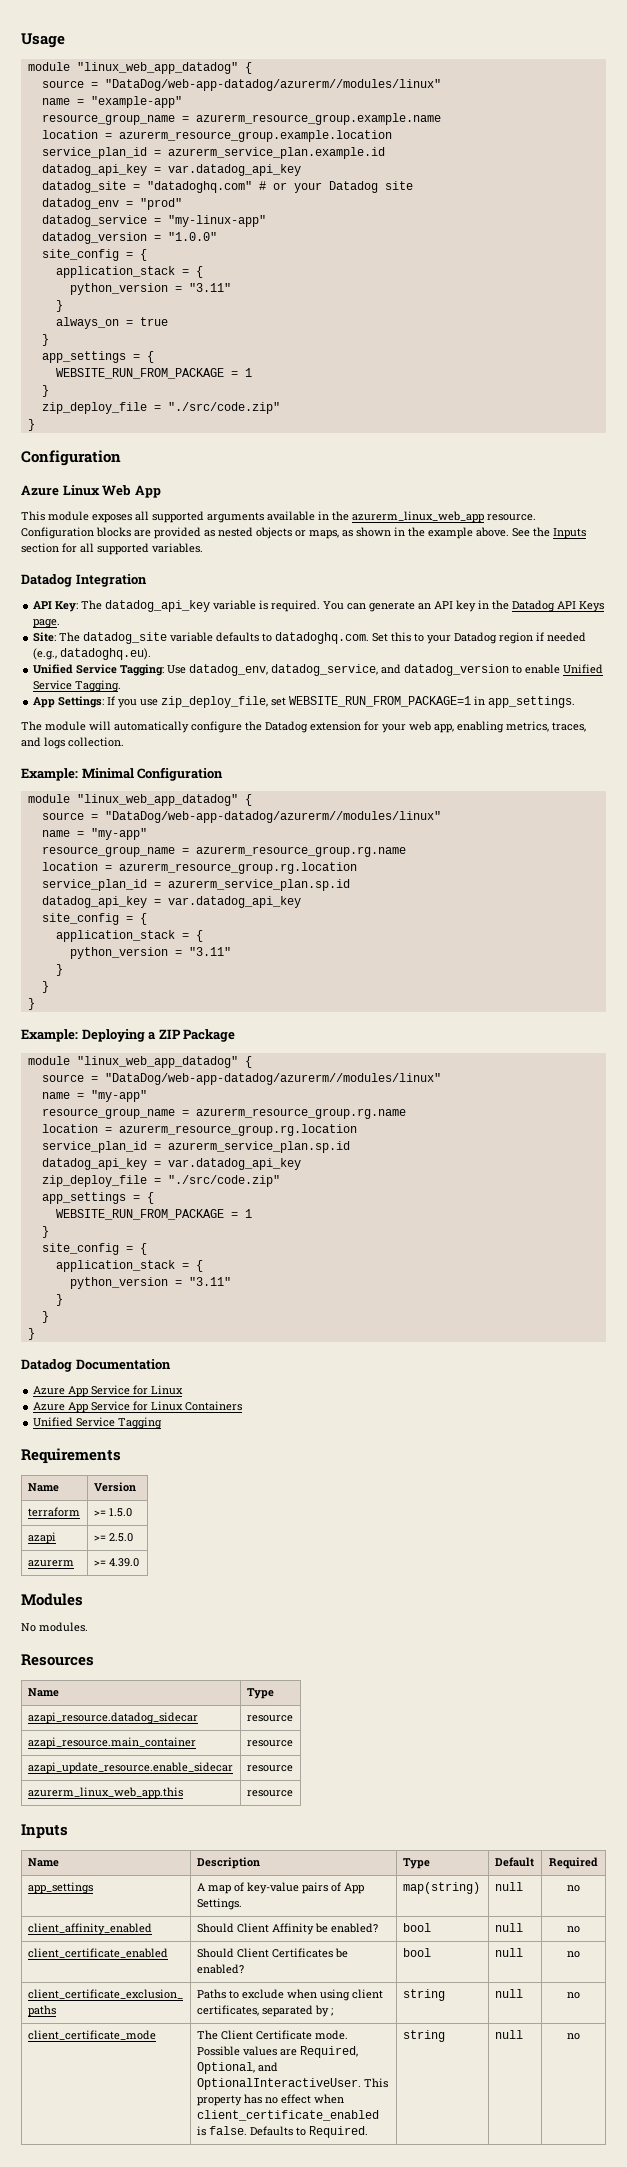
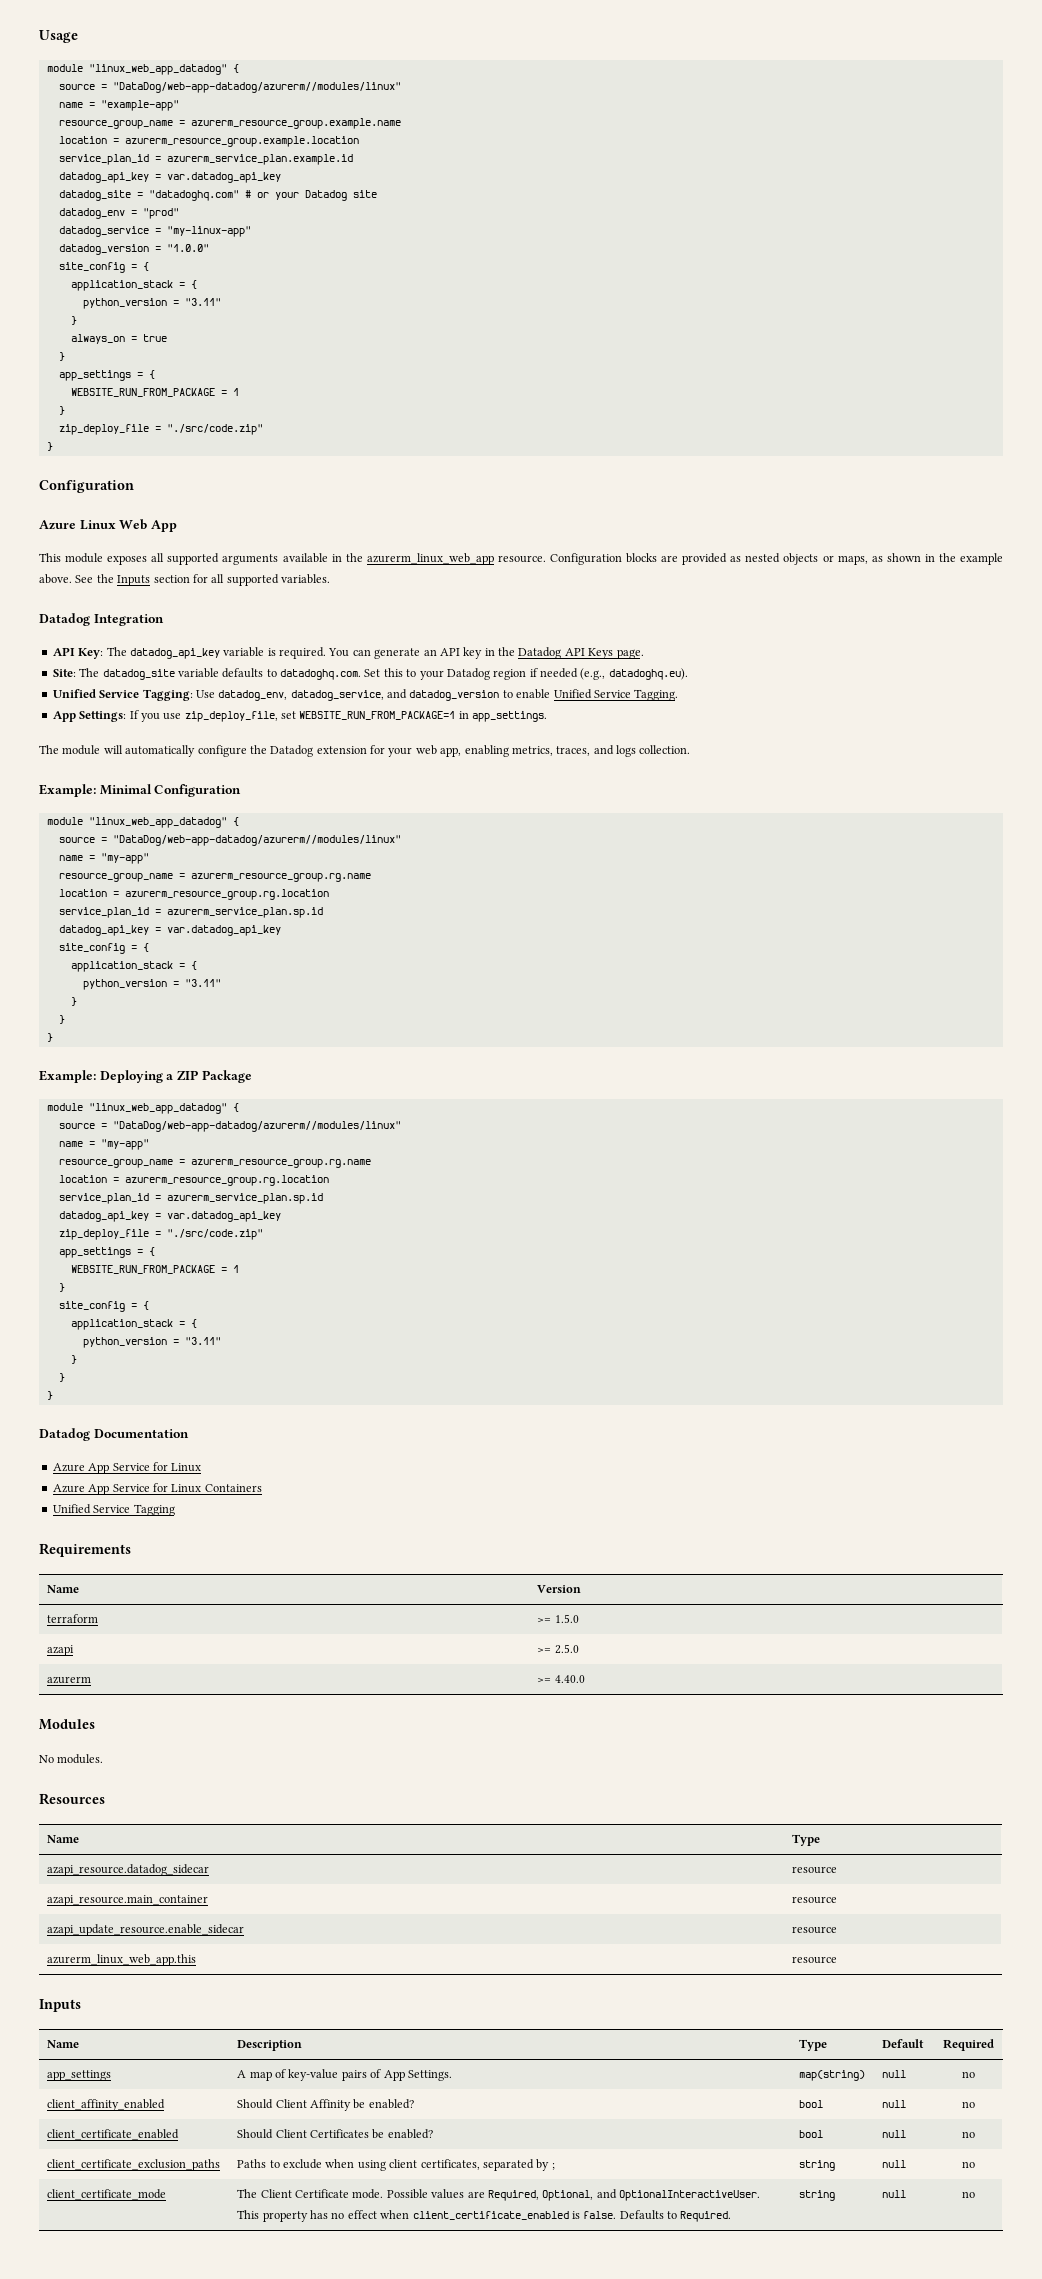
[108,1558,139,1567] 4.39.0 -> [554,1675,585,1683] 4.40.0

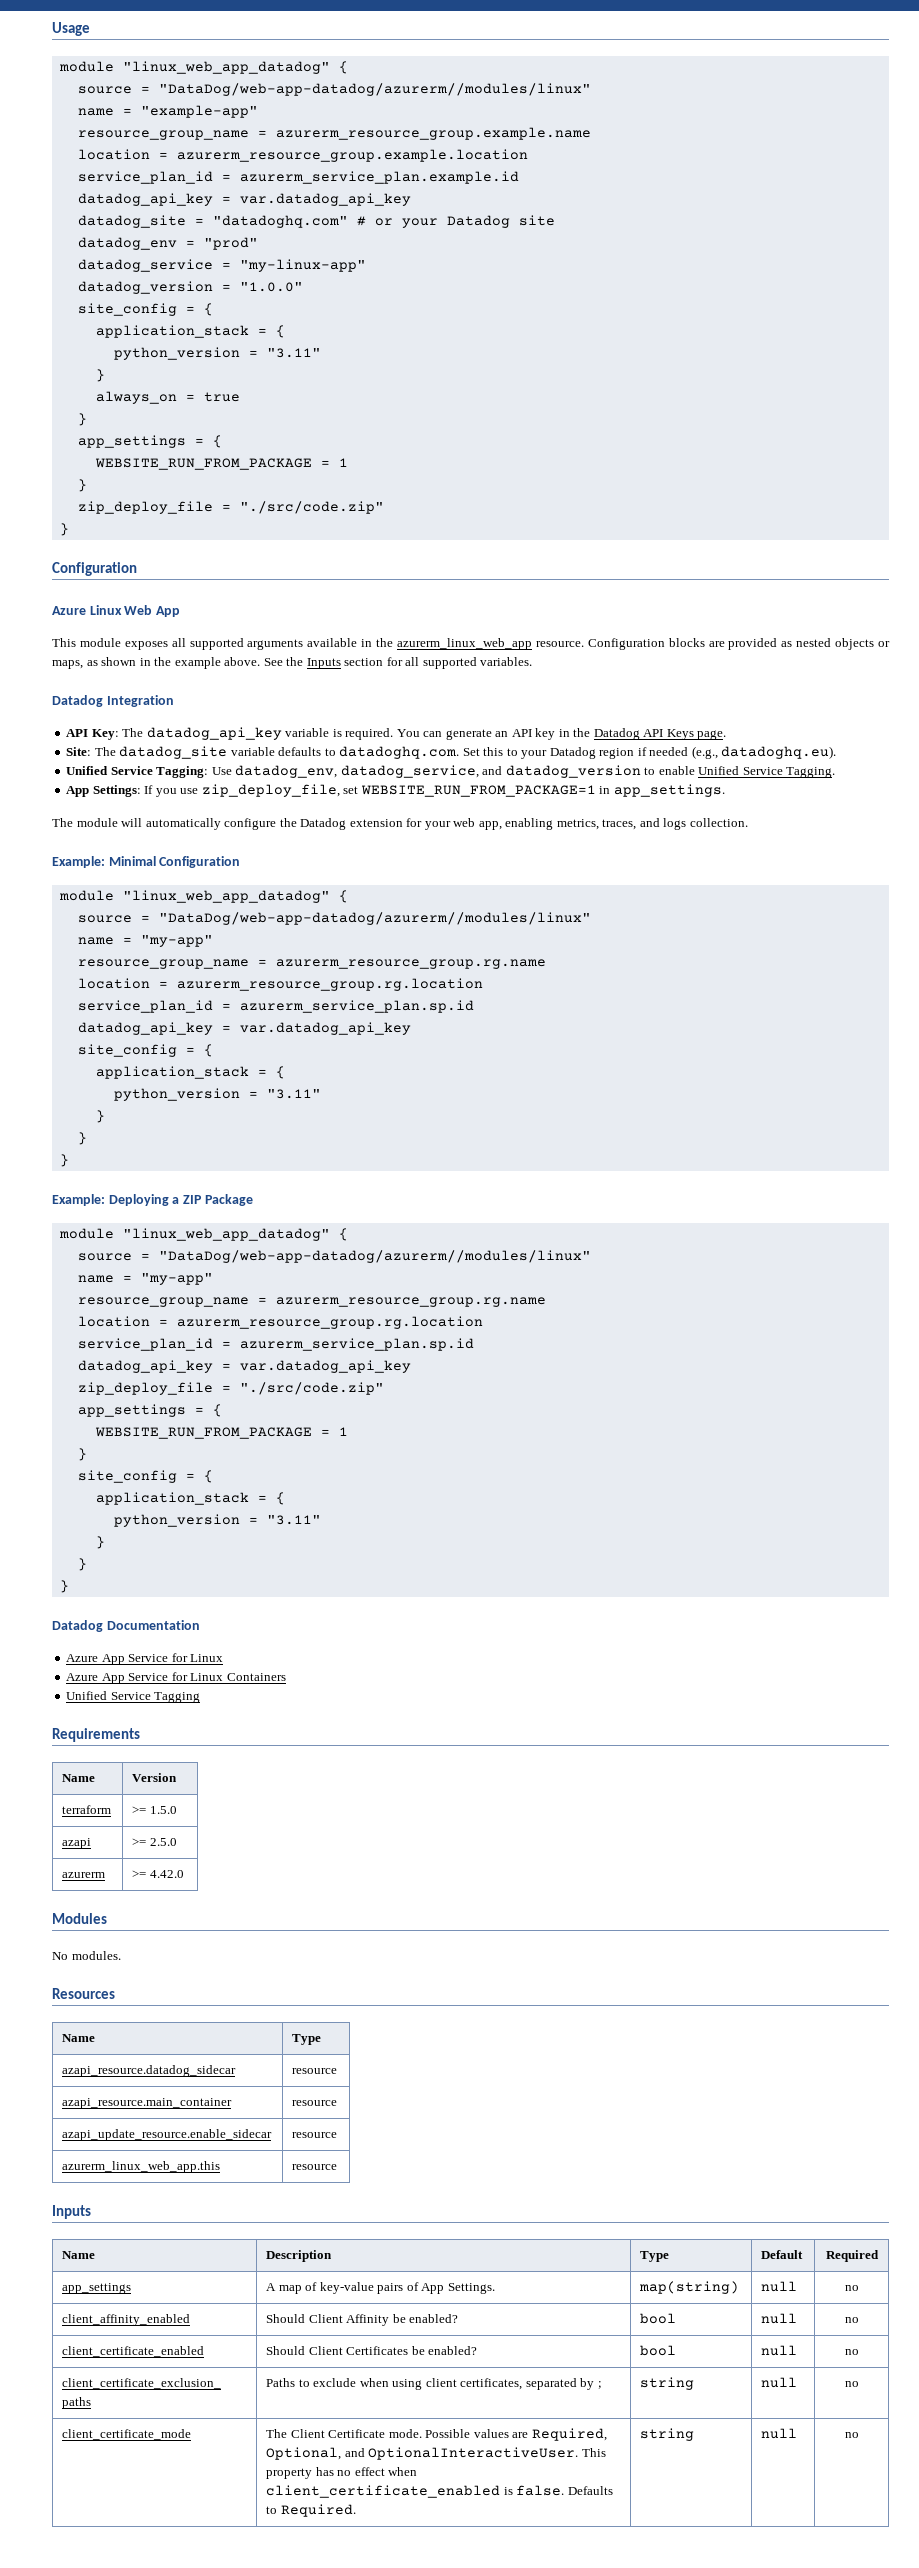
[554,1675,585,1683] 4.40.0 -> [149,1870,184,1878] 4.42.0

